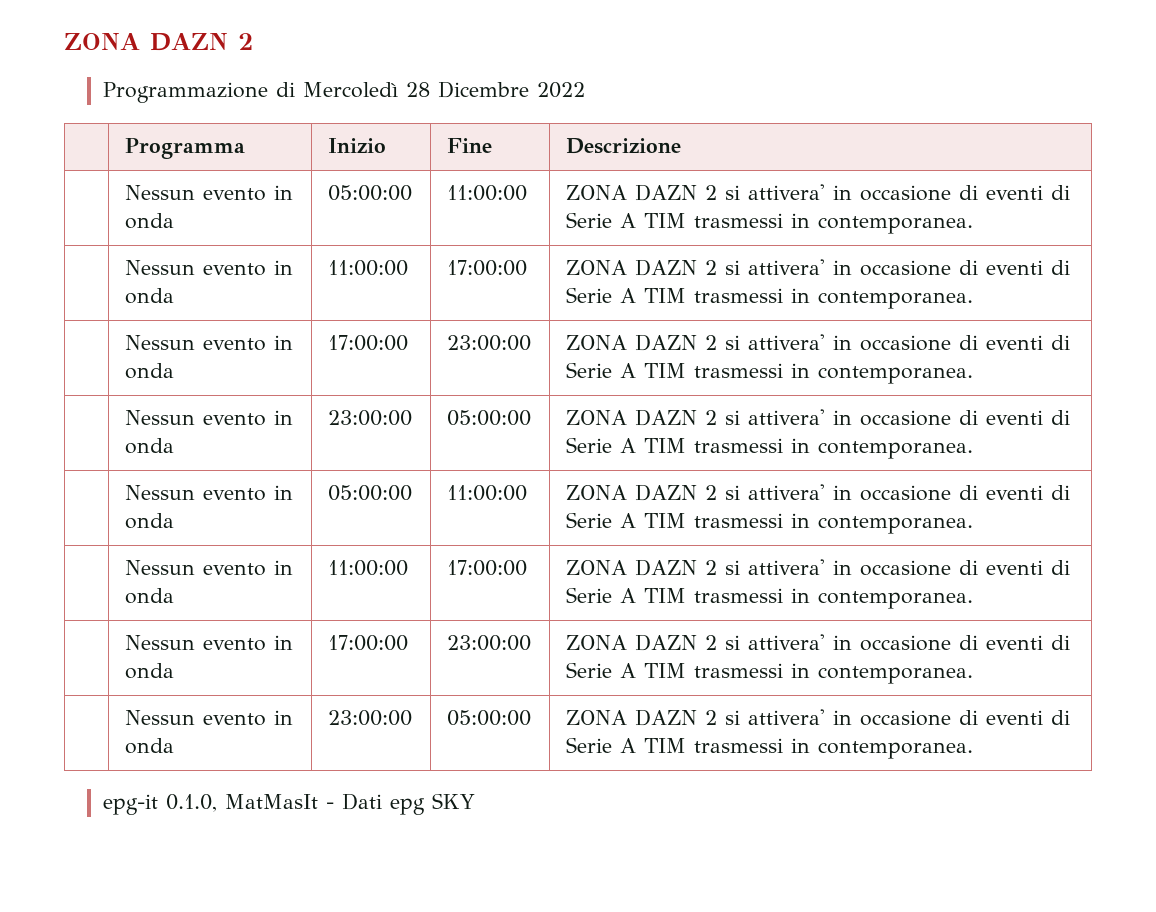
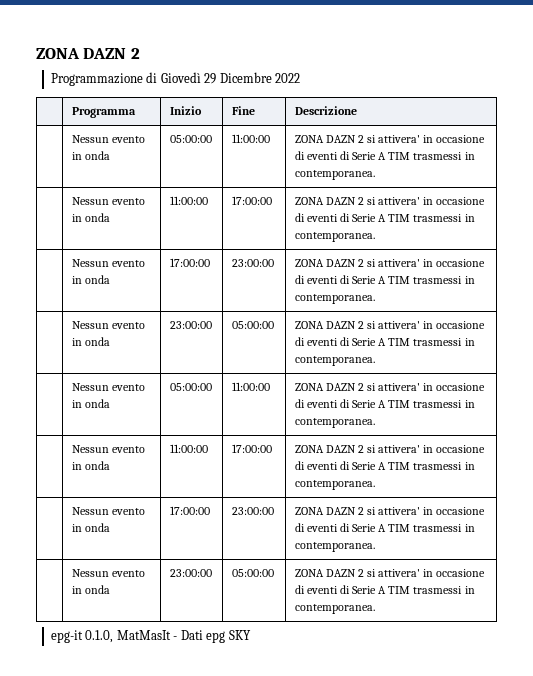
[302,82,430,98] Mercoledì 28 -> [160,72,217,84] Giovedì 29

